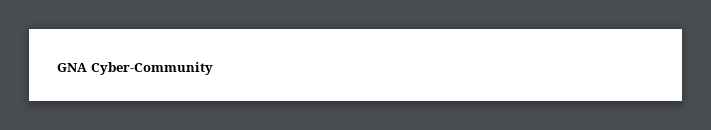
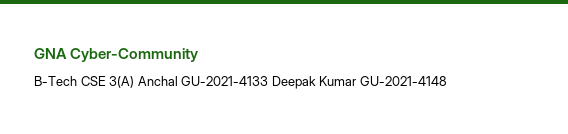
(213, 68) none -> [34,76,447,89] // B-Tech CSE 3(A) Anchal GU-2021-4133 Deepak Kumar GU-2021-4148

